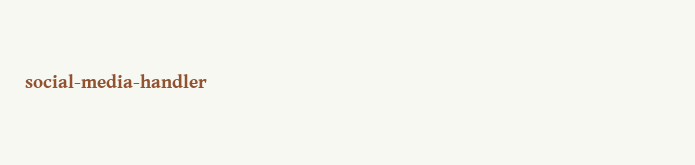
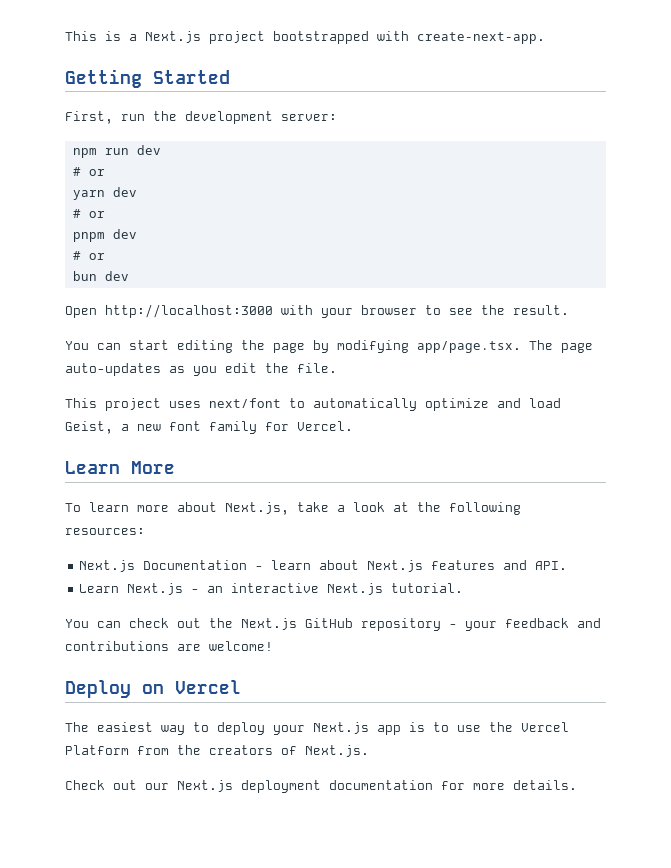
[25,74,207,88] social-media-handler -> [65,31,545,44] [65,69,230,88] [65,111,337,124] [72,145,161,158] [72,167,105,176] [72,187,137,200] [72,209,105,218] [72,229,137,242] [72,251,105,260] [72,271,129,281] [65,304,569,318] [65,340,593,353] [65,363,337,376] [65,398,561,411] [65,421,353,434] [65,461,175,474] [65,502,521,515] [65,528,145,535] [79,560,568,572] [79,583,464,595] [65,618,601,631] [65,641,273,651] [65,680,241,698] [65,722,569,735] [65,745,369,757] [65,780,577,793] This is a Next.js project bootstrapped with create-next-app. // Getting Started // First, run the development server: // npm run dev // # or // yarn dev // # or // pnpm dev // # or // bun dev // Open http://localhost:3000 with your browser to see the result. // You can start editing the page by modifying app/page.tsx. The page auto-updates as you edit the file. // This project uses next/font to automatically optimize and load Geist, a new font family for Vercel. // Learn More // To learn more about Next.js, take a look at the following resources: // Next.js Documentation - learn about Next.js features and API. // Learn Next.js - an interactive Next.js tutorial. // You can check out the Next.js GitHub repository - your feedback and contributions are welcome! // Deploy on Vercel // The easiest way to deploy your Next.js app is to use the Vercel Platform from the creators of Next.js. // Check out our Next.js deployment documentation for more details.

